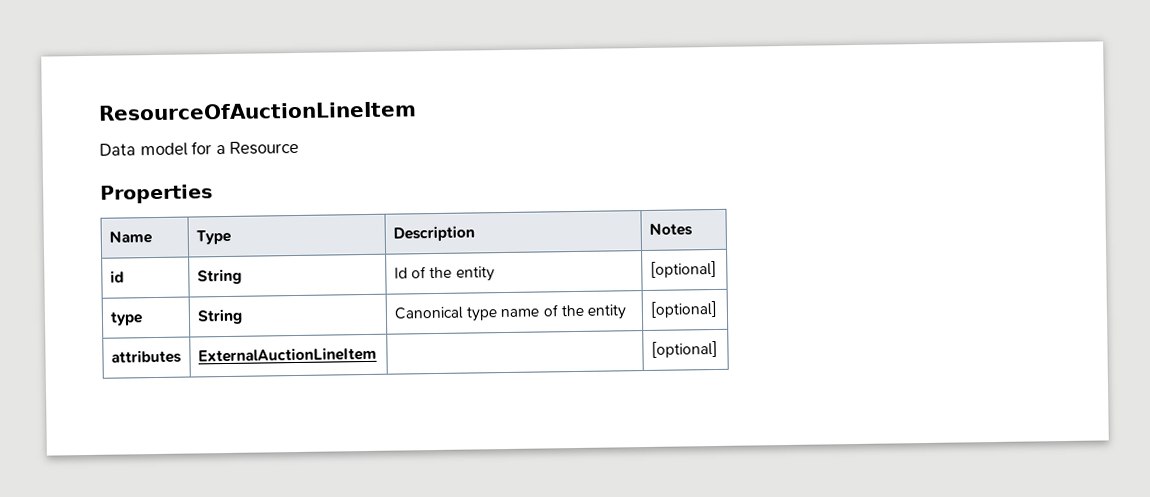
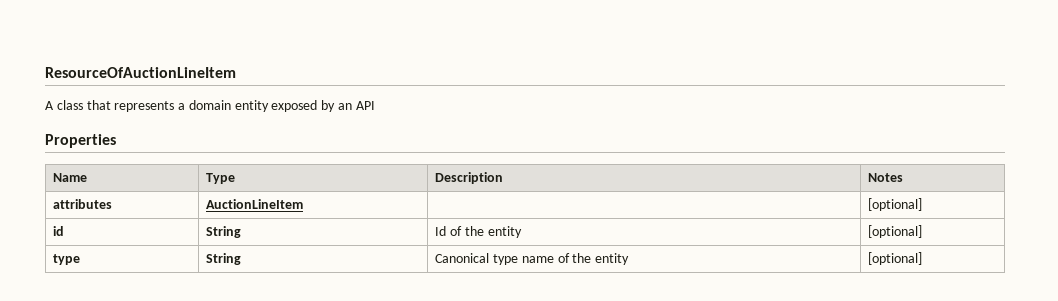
[99,140,300,157] Data model for a Resource -> [45,100,375,112] A class that represents a domain entity exposed by an API
(693, 229) none -> [53,199,113,209] [206,199,304,209] [868,198,923,211] // attributes | AuctionLineItem | | [optional]
[110,349,182,364] [197,346,377,363] [650,340,718,358] // attributes | ExternalAuctionLineItem | | [optional] -> (923, 258) none

